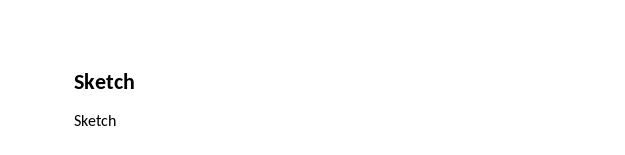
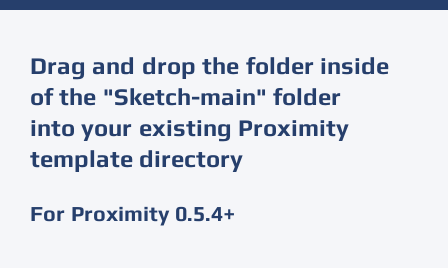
[74,73,135,89] [74,115,116,126] Sketch // Sketch -> [30,56,390,80] [30,87,342,106] [30,120,350,142] [30,150,244,172] [30,206,235,226] Drag and drop the folder inside of the "Sketch-main" folder into your existing Proximity template directory // For Proximity 0.5.4+

